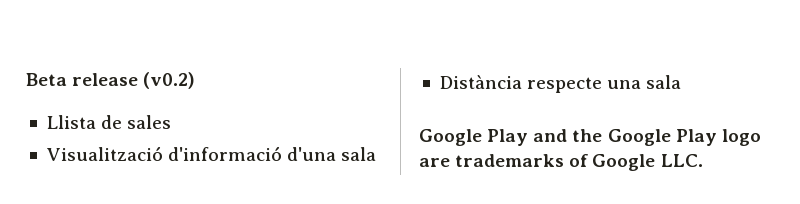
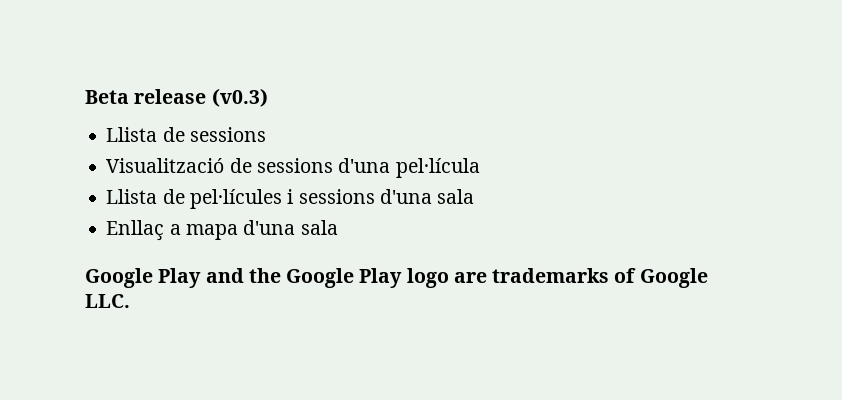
[143,72,196,89] [46,115,172,129] (v0.2) // Llista de sales -> [211,88,268,107] [106,127,266,142] (v0.3) // Llista de sessions
[168,146,377,161] [439,75,642,93] d'informació d'una sala // Distància respecte una -> [229,158,480,178] [106,189,475,209] [106,220,296,241] de sessions d'una pel·lícula // Llista de pel·lícules i sessions d'una sala // Enllaç a mapa d'una

